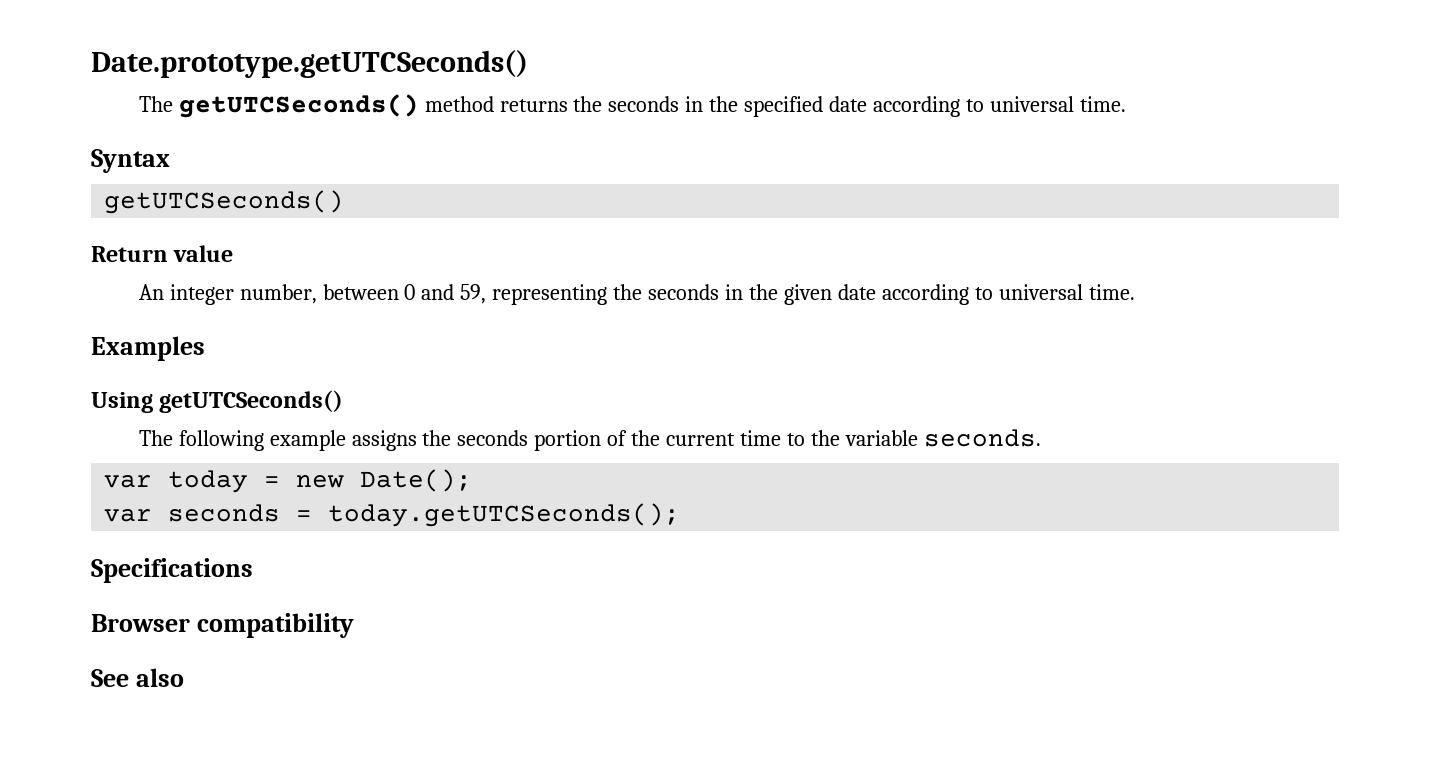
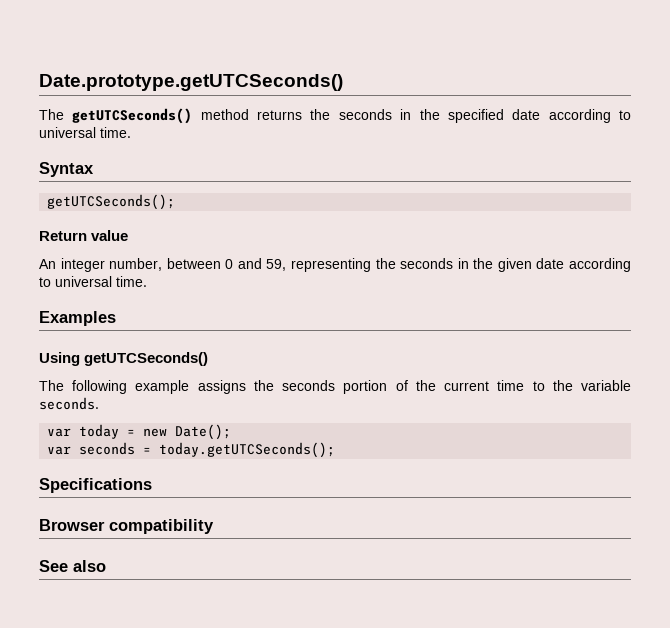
[104,190,345,214] getUTCSeconds() -> [47,194,176,210] getUTCSeconds();

